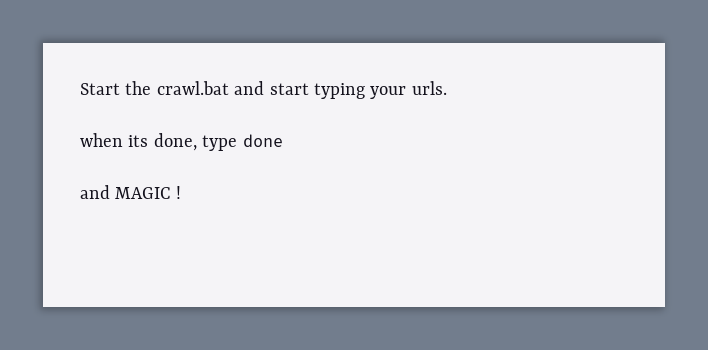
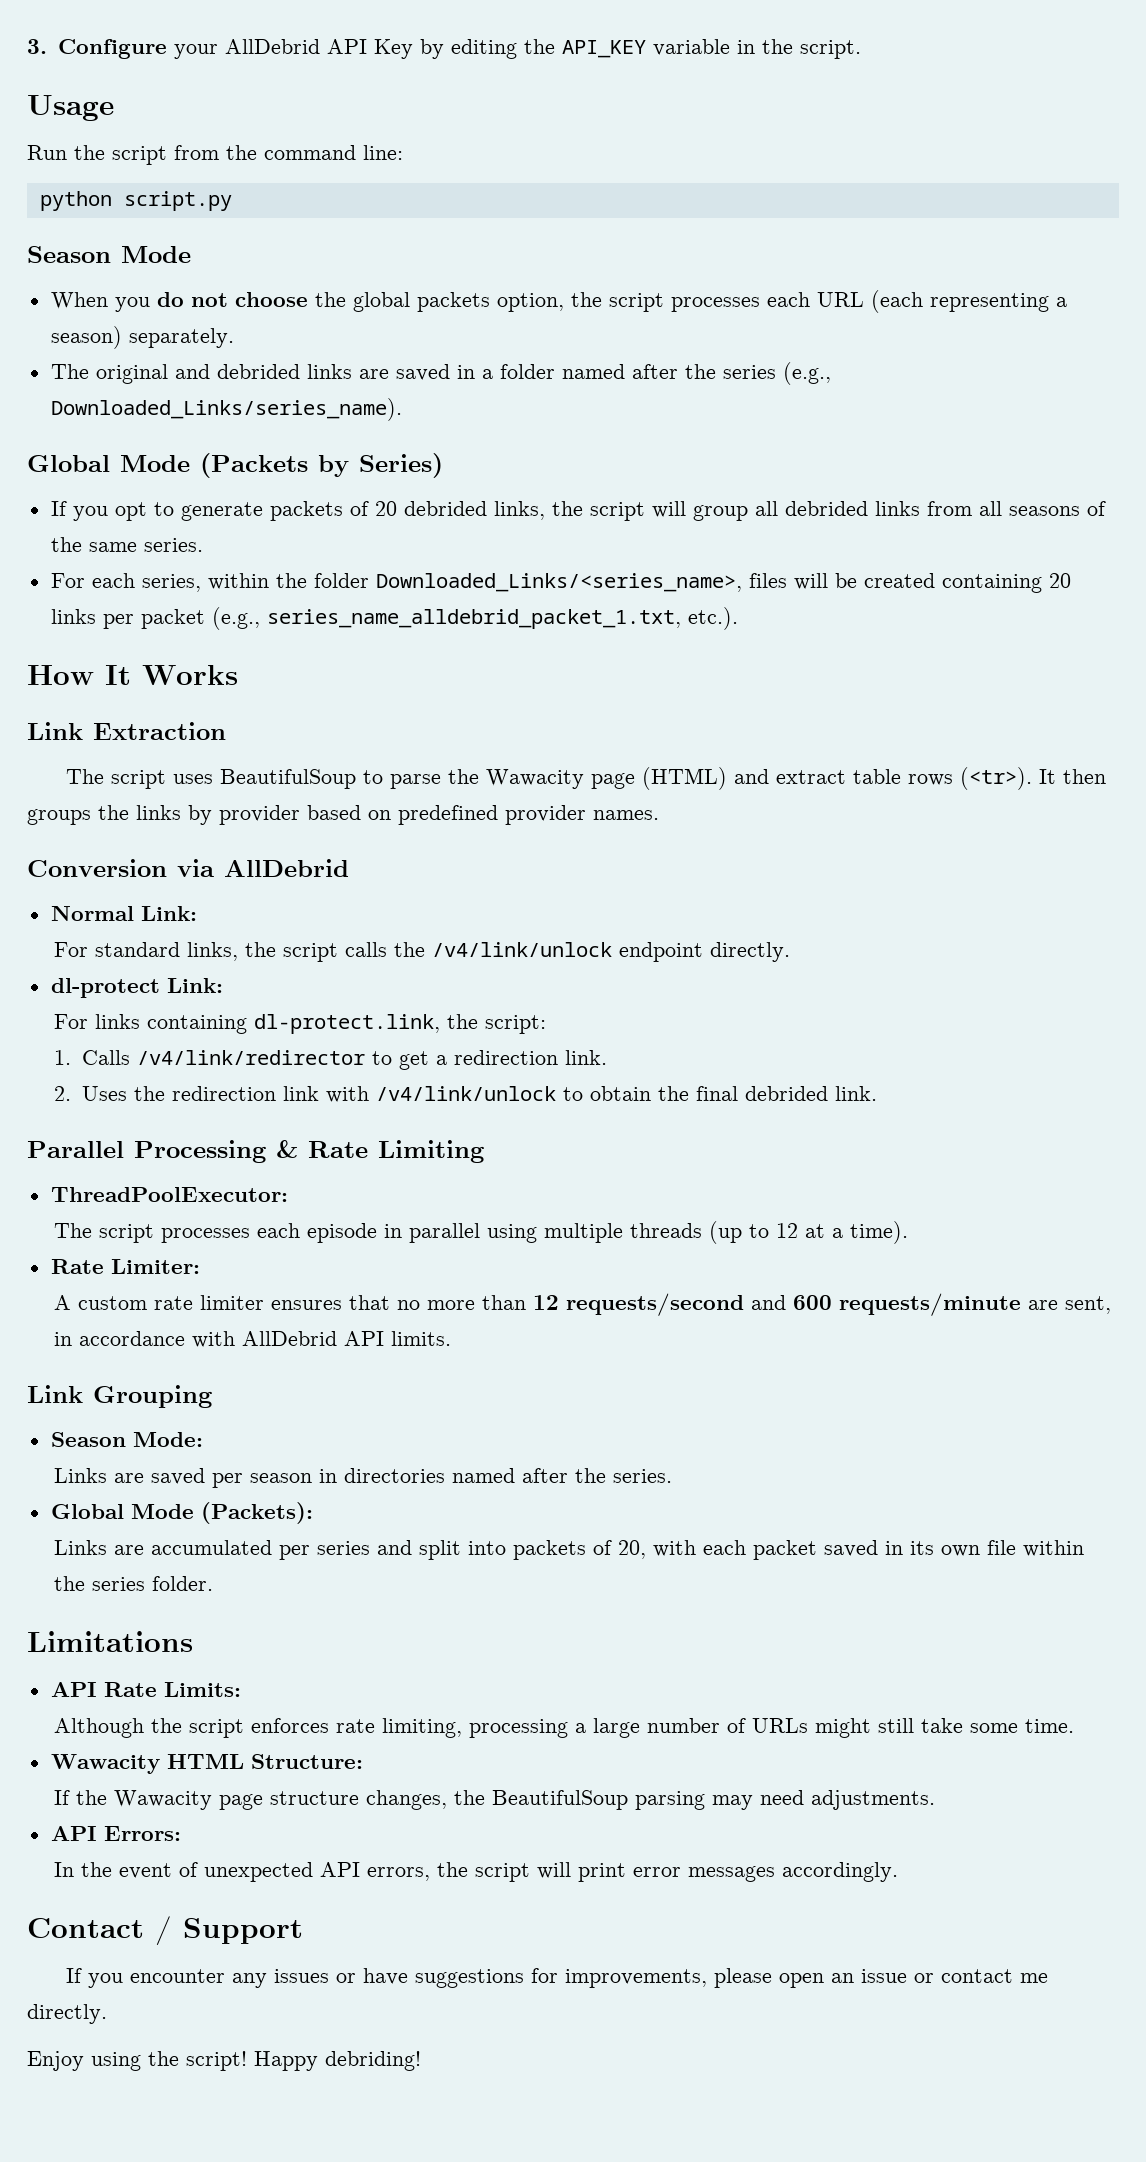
[80,81,447,99] [80,133,283,151] [80,185,181,199] Start the crawl.bat and start typing your urls. // when its done, type done // and MAGIC ! -> [27,39,861,59] [27,95,114,121] [27,145,403,165] [39,191,232,211] [27,246,191,263] [50,290,1067,313] [50,326,234,349] [50,362,831,385] [50,398,402,421] [27,453,443,478] [50,501,1106,521] [50,537,203,552] [50,573,1071,593] [50,607,738,630] [27,665,238,685] [27,722,226,740] [66,767,1107,790] [27,805,659,825] [27,859,349,877] [50,906,197,921] [54,942,791,962] [50,978,223,998] [54,1014,547,1034] [54,1050,608,1070] [54,1086,878,1103] [27,1140,484,1163] [50,1187,288,1202] [54,1221,909,1244] [50,1259,200,1274] [54,1293,1112,1316] [54,1331,452,1348] [27,1385,212,1408] [50,1432,203,1447] [54,1468,673,1488] [50,1502,313,1524] [54,1540,1085,1560] [54,1576,214,1591] [27,1631,193,1652] [50,1682,241,1697] [54,1718,1075,1738] [50,1754,363,1774] [54,1790,936,1810] [50,1826,181,1841] [54,1862,899,1882] [27,1916,303,1946] [66,1968,1049,1988] [27,2004,107,2024] [27,2051,421,2071] 3. Configure your AllDebrid API Key by editing the API_KEY variable in the script. // Usage // Run the script from the command line: // python script.py // Season Mode // When you do not choose the global packets option, the script processes each URL (each representing a season) separately. // The original and debrided links are saved in a folder named after the series (e.g., Downloaded_Links/series_name). // Global Mode (Packets by Series) // If you opt to generate packets of 20 debrided links, the script will group all debrided links from all seasons of the same series. // For each series, within the folder Downloaded_Links/<series_name>, files will be created containing 20 links per packet (e.g., series_name_alldebrid_packet_1.txt, etc.). // How It Works // Link Extraction // The script uses BeautifulSoup to parse the Wawacity page (HTML) and extract table rows (<tr>). It then groups the links by provider based on predefined provider names. // Conversion via AllDebrid // Normal Link: // For standard links, the script calls the /v4/link/unlock endpoint directly. // dl‑protect Link: // For links containing dl-protect.link, the script: // 1. Calls /v4/link/redirector to get a redirection link. // 2. Uses the redirection link with /v4/link/unlock to obtain the final debrided link. // Parallel Processing & Rate Limiting // ThreadPoolExecutor: // The script processes each episode in parallel using multiple threads (up to 12 at a time). // Rate Limiter: // A custom rate limiter ensures that no more than 12 requests/second and 600 requests/minute are sent, in accordance with AllDebrid API limits. // Link Grouping // Season Mode: // Links are saved per season in directories named after the series. // Global Mode (Packets): // Links are accumulated per series and split into packets of 20, with each packet saved in its own file within the series folder. // Limitations // API Rate Limits: // Although the script enforces rate limiting, processing a large number of URLs might still take some time. // Wawacity HTML Structure: // If the Wawacity page structure changes, the BeautifulSoup parsing may need adjustments. // API Errors: // In the event of unexpected API errors, the script will print error messages accordingly. // Contact / Support // If you encounter any issues or have suggestions for improvements, please open an issue or contact me directly. // Enjoy using the script! Happy debriding!

